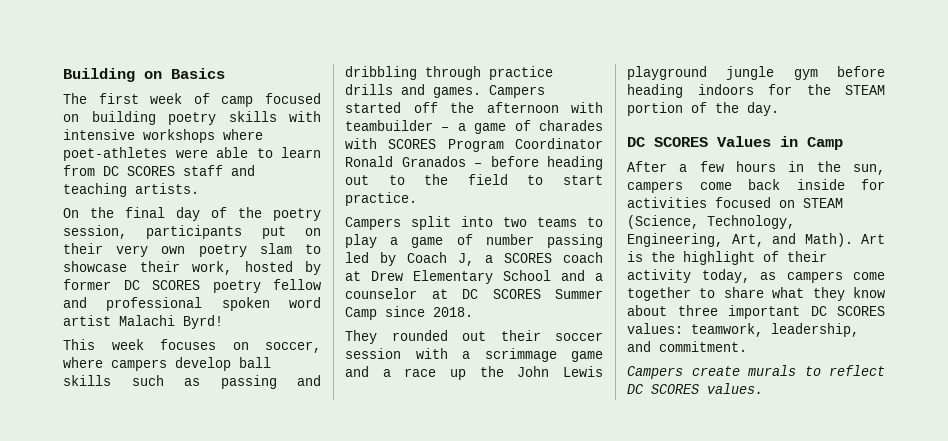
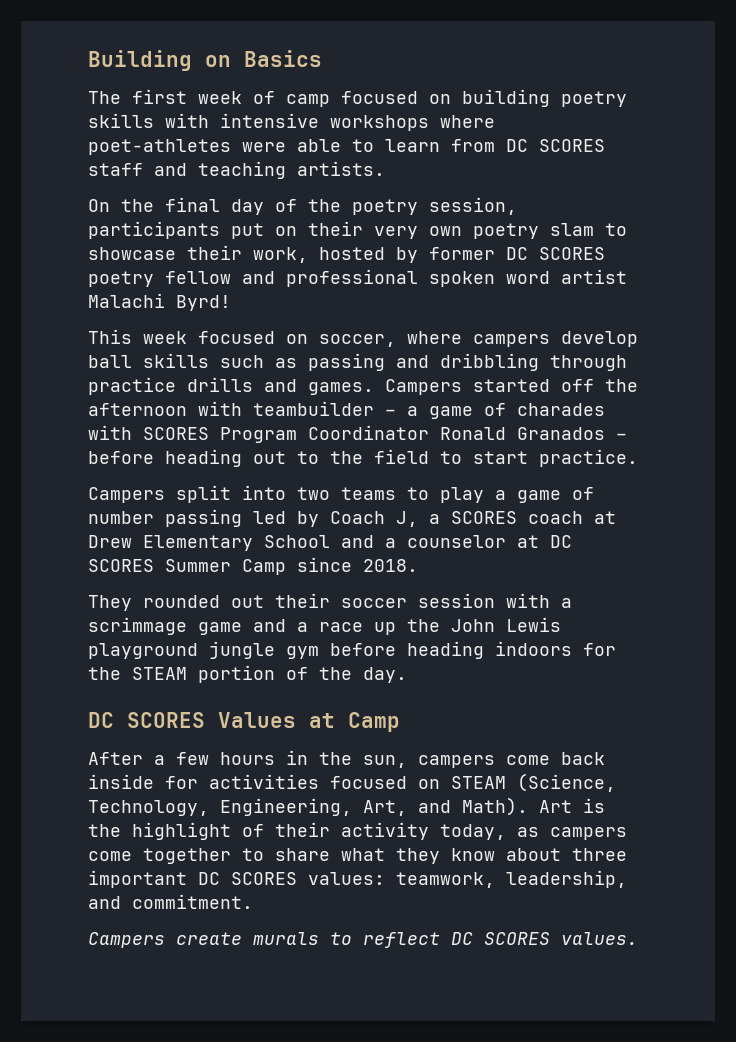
[160,339,216,350] focuses -> [198,331,275,344] focused
[780,136,798,147] in -> [309,713,335,728] at

